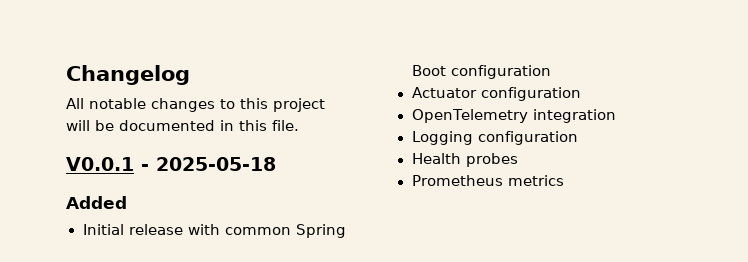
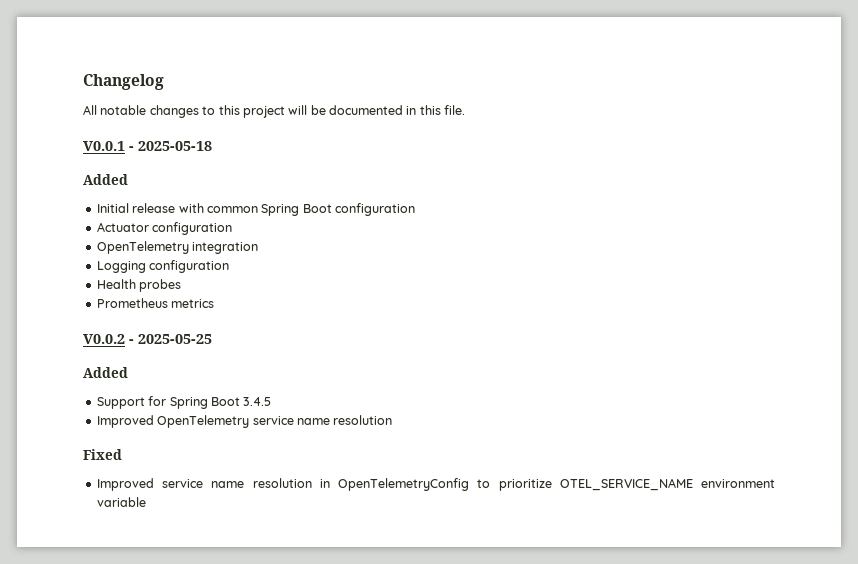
(564, 180) none -> [83,334,212,344] [83,367,128,378] [96,396,272,409] [96,415,393,428] [83,449,122,460] [96,478,775,491] [96,497,146,507] // V0.0.2 - 2025-05-25 // Added // Support for Spring Boot 3.4.5 // Improved OpenTelemetry service name resolution // Fixed // Improved service name resolution in OpenTelemetryConfig to prioritize OTEL_SERVICE_NAME environment variable

